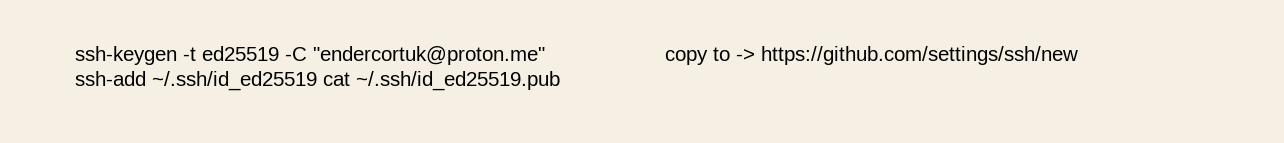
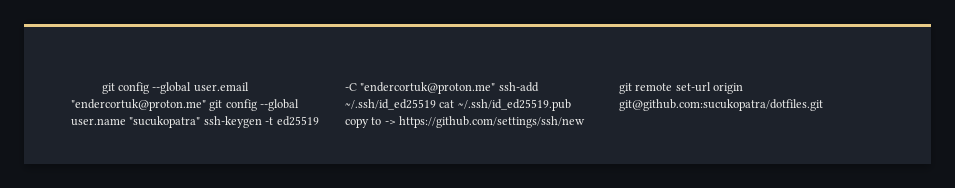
(75, 55) none -> [101,82,249,94] [71,99,300,111] [71,116,201,128] git config --global user.email "endercortuk@proton.me" git config --global user.name "sucukopatra"
(1078, 55) none -> [619,82,744,94] [619,99,823,111] git remote set-url origin git@github.com:sucukopatra/dotfiles.git

